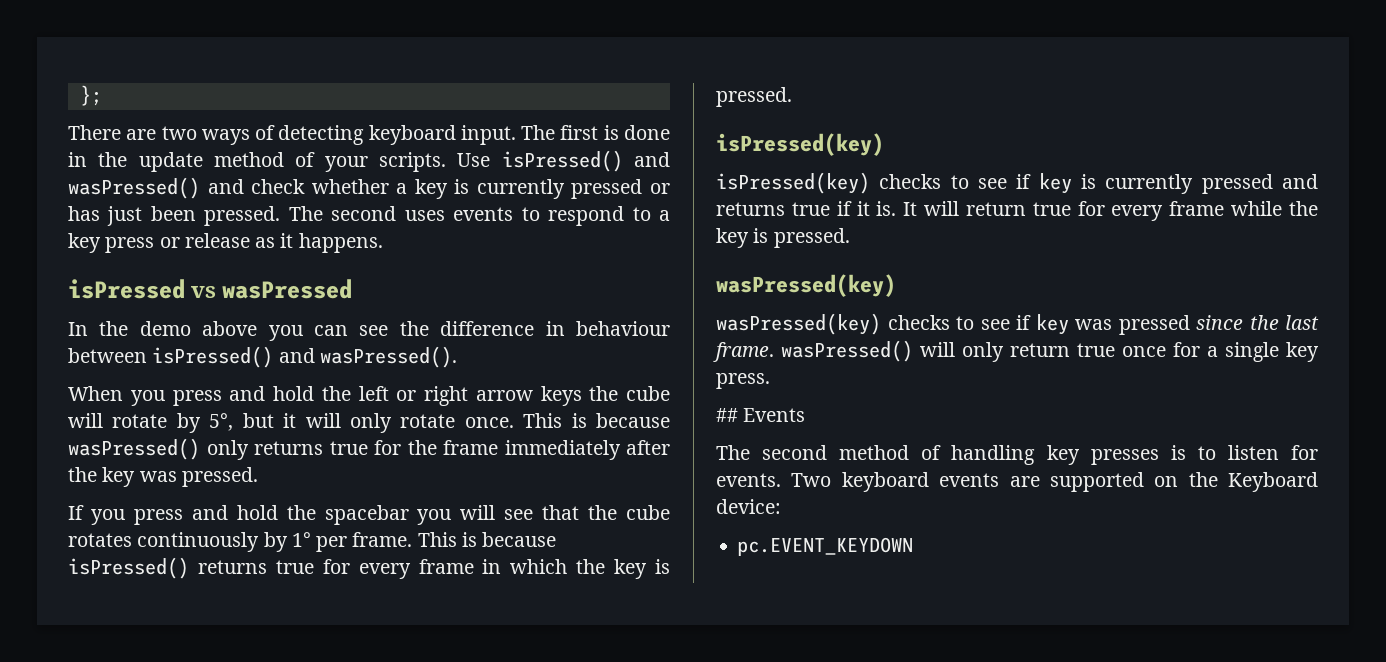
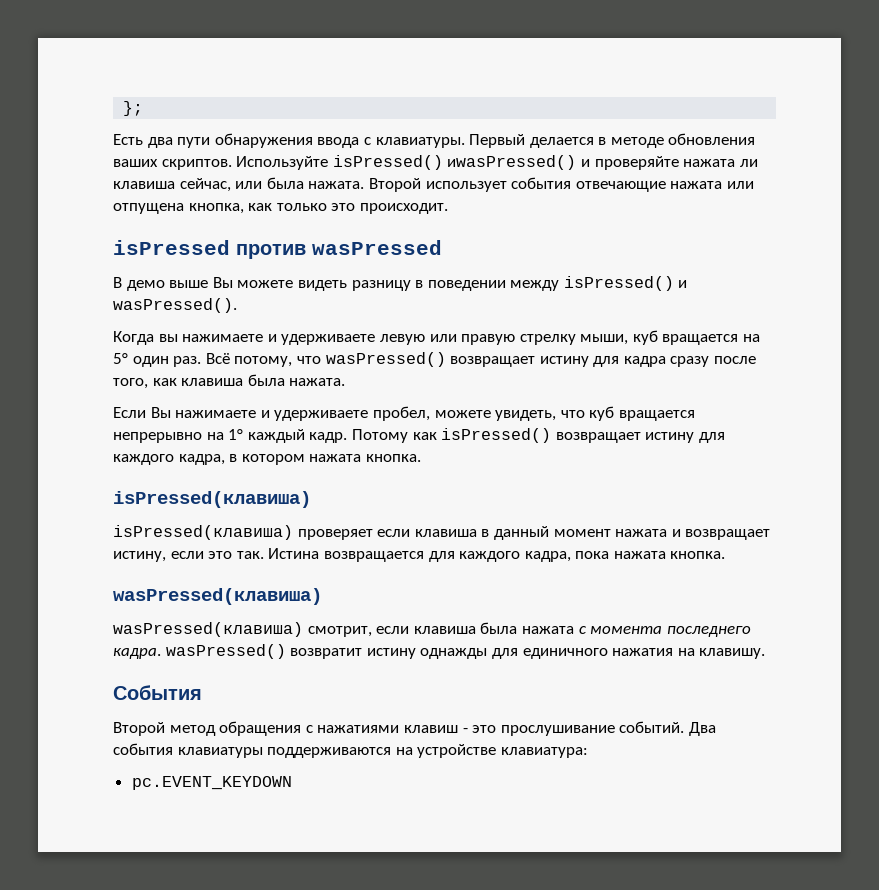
[68,125,670,145] [68,150,670,172] [68,177,670,199] [68,206,670,226] [68,233,383,253] There are two ways of detecting keyboard input. The first is done in the update method of your scripts. Use isPressed() and wasPressed() and check whether a key is currently pressed or has just been pressed. The second uses events to respond to a key press or release as it happens. -> [113,133,756,148] [113,155,758,170] [113,177,754,192] [113,203,448,214] Есть два пути обнаружения ввода с клавиатуры. Первый делается в методе обновления ваших скриптов. Используйте isPressed() иwasPressed() и проверяйте нажата ли клавиша сейчас, или была нажата. Второй использует события отвечающие нажата или отпущена кнопка, как только это происходит.
[191,286,217,298] vs -> [236,244,306,259] против
[68,321,670,341] [68,346,457,368] [68,386,670,406] [68,413,670,433] [68,438,670,460] [68,467,258,487] [68,505,670,525] [68,532,557,552] [68,557,670,579] [716,87,792,107] [716,133,884,156] [716,172,1318,194] [716,201,1318,221] [716,228,850,248] [716,274,896,297] [716,313,1319,335] [713,340,1319,362] [716,373,770,389] [716,408,806,422] [716,445,1318,465] [716,472,1318,492] [716,499,781,514] In the demo above you can see the difference in behaviour between isPressed() and wasPressed(). // When you press and hold the left or right arrow keys the cube will rotate by 5°, but it will only rotate once. This is because wasPressed() only returns true for the frame immediately after the key was pressed. // If you press and hold the spacebar you will see that the cube rotates continuously by 1° per frame. This is because isPressed() returns true for every frame in which the key is pressed. // isPressed(key) // isPressed(key) checks to see if key is currently pressed and returns true if it is. It will return true for every frame while the key is pressed. // wasPressed(key) // wasPressed(key) checks to see if key was pressed since the last frame. wasPressed() will only return true once for a single key press. // ## Events // The second method of handling key presses is to listen for events. Two keyboard events are supported on the Keyboard device: -> [113,276,688,291] [113,298,237,313] [113,330,761,345] [113,352,757,367] [113,374,346,389] [113,406,695,421] [113,428,725,443] [113,454,421,465] [113,491,311,508] [113,525,771,540] [113,548,726,562] [113,588,322,605] [113,622,751,637] [113,644,766,659] [113,685,202,700] [113,721,716,736] [113,743,588,758] В демо выше Вы можете видеть разницу в поведении между isPressed() и wasPressed(). // Когда вы нажимаете и удерживаете левую или правую стрелку мыши, куб вращается на 5° один раз. Всё потому, что wasPressed() возвращает истину для кадра сразу после того, как клавиша была нажата. // Если Вы нажимаете и удерживаете пробел, можете увидеть, что куб вращается непрерывно на 1° каждый кадр. Потому как isPressed() возвращает истину для каждого кадра, в котором нажата кнопка. // isPressed(клавиша) // isPressed(клавиша) проверяет если клавиша в данный момент нажата и возвращает истину, если это так. Истина возвращается для каждого кадра, пока нажата кнопка. // wasPressed(клавиша) // wasPressed(клавиша) смотрит, если клавиша была нажата с момента последнего кадра. wasPressed() возвратит истину однажды для единичного нажатия на клавишу. // События // Второй метод обращения с нажатиями клавиш - это прослушивание событий. Два события клавиатуры поддерживаются на устройстве клавиатура:

